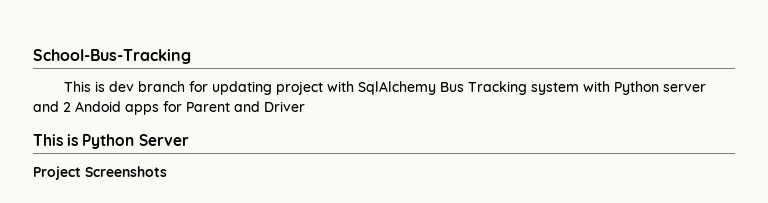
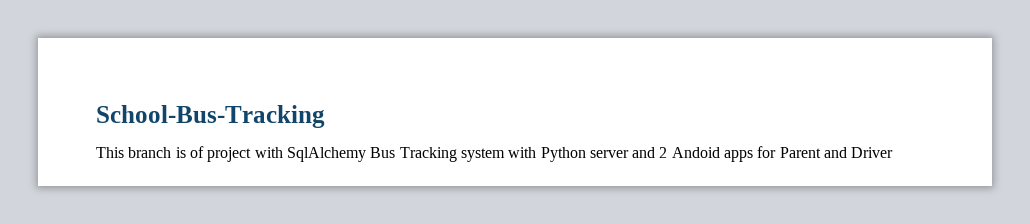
[94,81,272,95] is dev branch for updating -> [128,146,204,158] branch is of
[33,134,189,149] [33,166,167,180] // This is Python Server // Project Screenshots -> (894, 152) none

